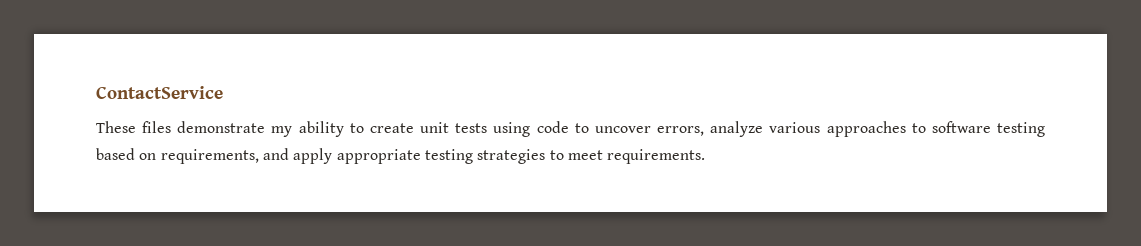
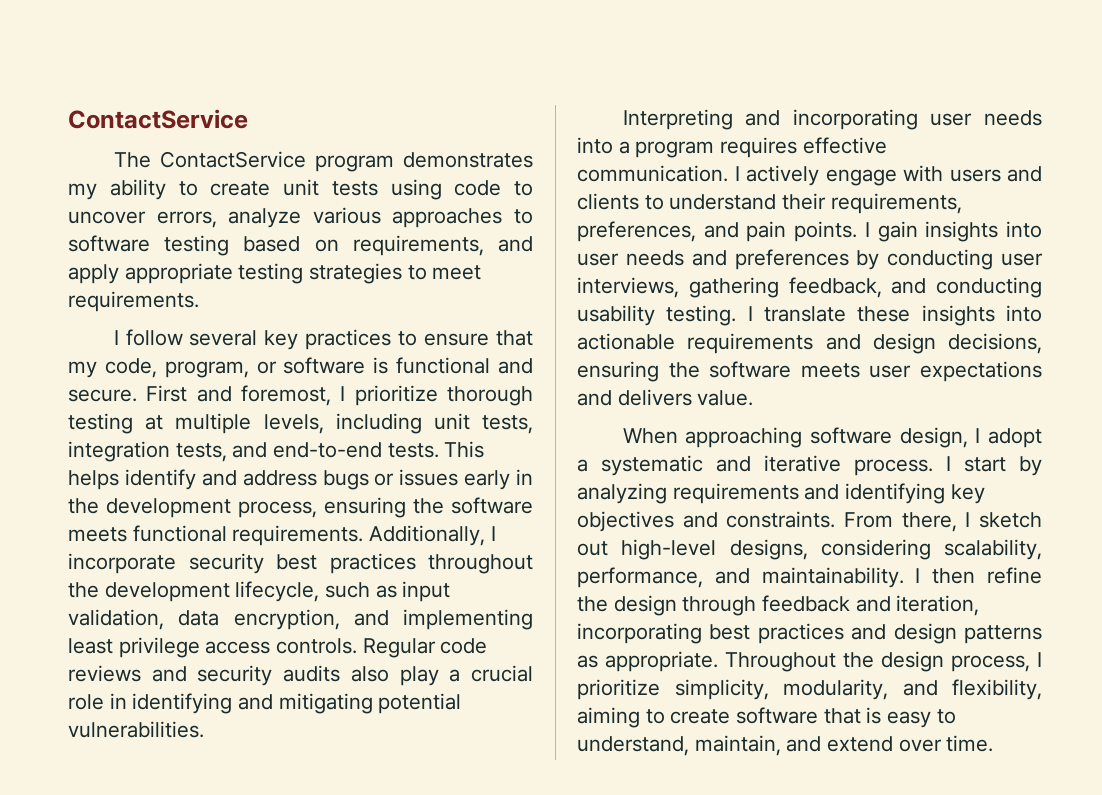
[96,121,266,133] These files demonstrate -> [113,151,533,172] The ContactService program demonstrates
(706, 156) none -> [113,329,533,350] [68,357,533,378] [68,385,533,406] [68,413,533,434] [68,441,485,462] [68,469,533,490] [68,497,533,518] [68,525,496,546] [68,553,533,574] [68,581,451,602] [68,609,533,630] [68,637,488,658] [68,665,533,686] [68,693,462,714] [68,721,204,738] [622,109,1042,130] [577,137,887,158] [577,165,1042,186] [577,193,962,214] [577,221,1042,242] [577,249,1043,270] [577,277,1042,298] [577,305,1042,326] [577,333,1042,354] [577,361,1042,382] [577,389,754,406] [622,427,1042,448] [577,455,1042,476] [577,483,985,504] [577,511,1042,532] [577,539,1042,560] [577,567,1042,588] [577,595,980,616] [577,623,1042,644] [577,651,1042,672] [577,679,1042,700] [577,707,956,728] [577,735,994,756] // I follow several key practices to ensure that my code, program, or software is functional and secure. First and foremost, I prioritize thorough testing at multiple levels, including unit tests, integration tests, and end-to-end tests. This helps identify and address bugs or issues early in the development process, ensuring the software meets functional requirements. Additionally, I incorporate security best practices throughout the development lifecycle, such as input validation, data encryption, and implementing least privilege access controls. Regular code reviews and security audits also play a crucial role in identifying and mitigating potential vulnerabilities. // Interpreting and incorporating user needs into a program requires effective communication. I actively engage with users and clients to understand their requirements, preferences, and pain points. I gain insights into user needs and preferences by conducting user interviews, gathering feedback, and conducting usability testing. I translate these insights into actionable requirements and design decisions, ensuring the software meets user expectations and delivers value. // When approaching software design, I adopt a systematic and iterative process. I start by analyzing requirements and identifying key objectives and constraints. From there, I sketch out high-level designs, considering scalability, performance, and maintainability. I then refine the design through feedback and iteration, incorporating best practices and design patterns as appropriate. Throughout the design process, I prioritize simplicity, modularity, and flexibility, aiming to create software that is easy to understand, maintain, and extend over time.

